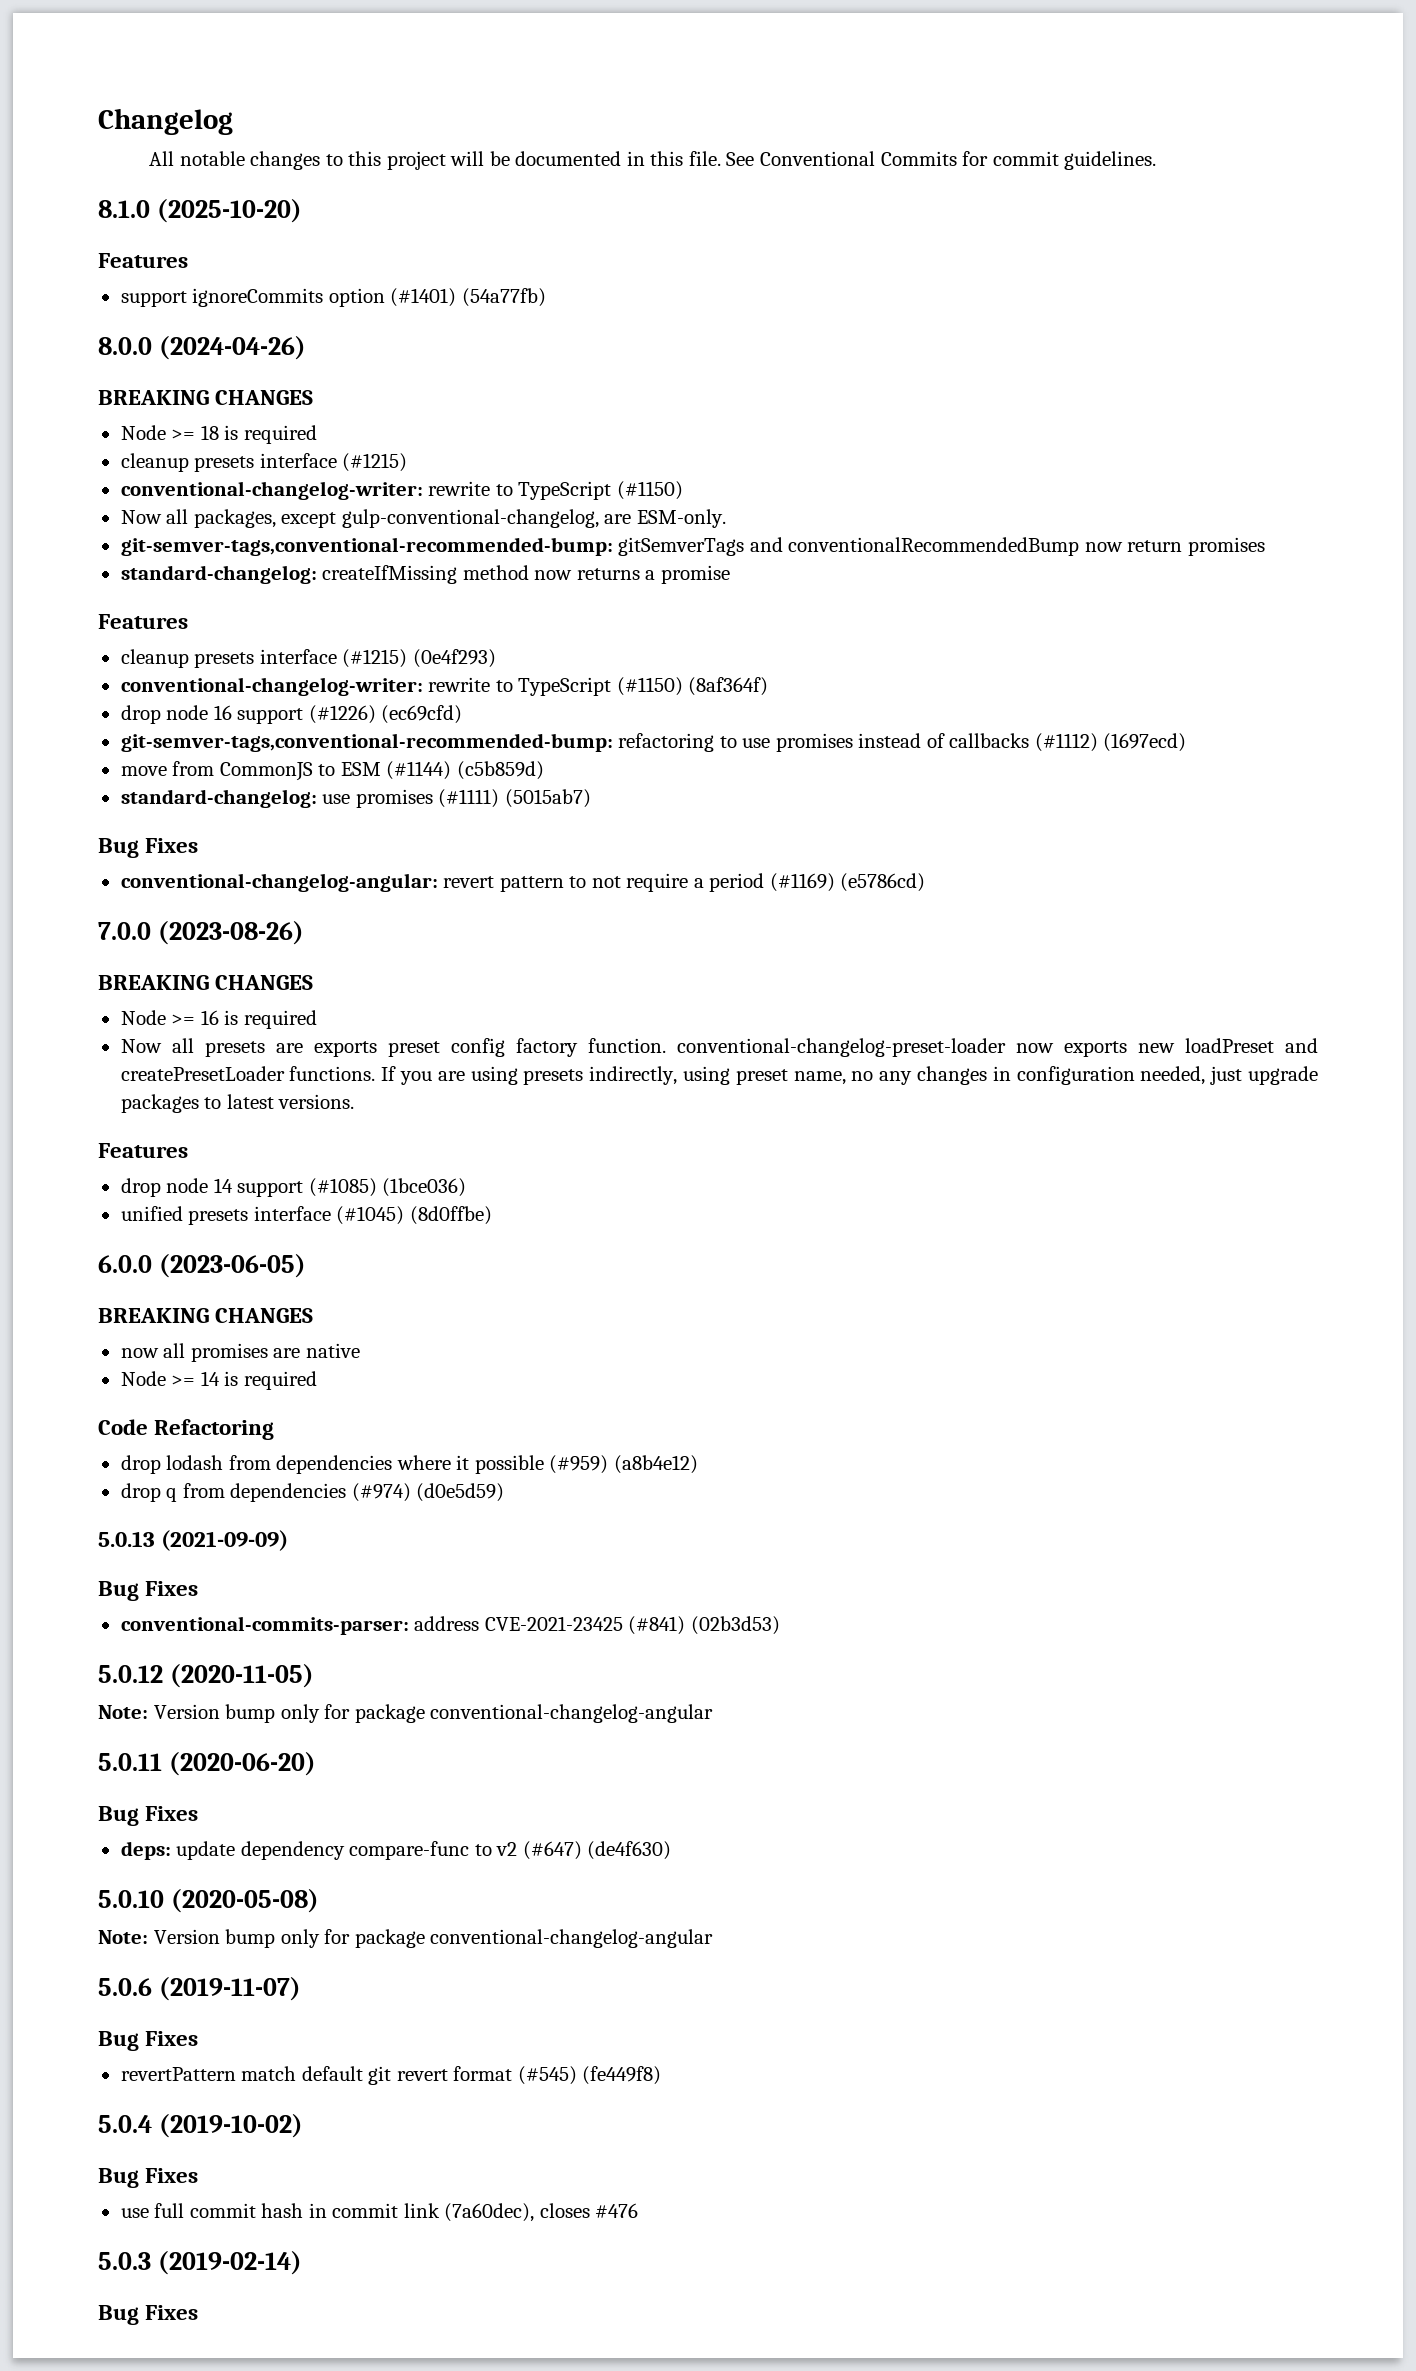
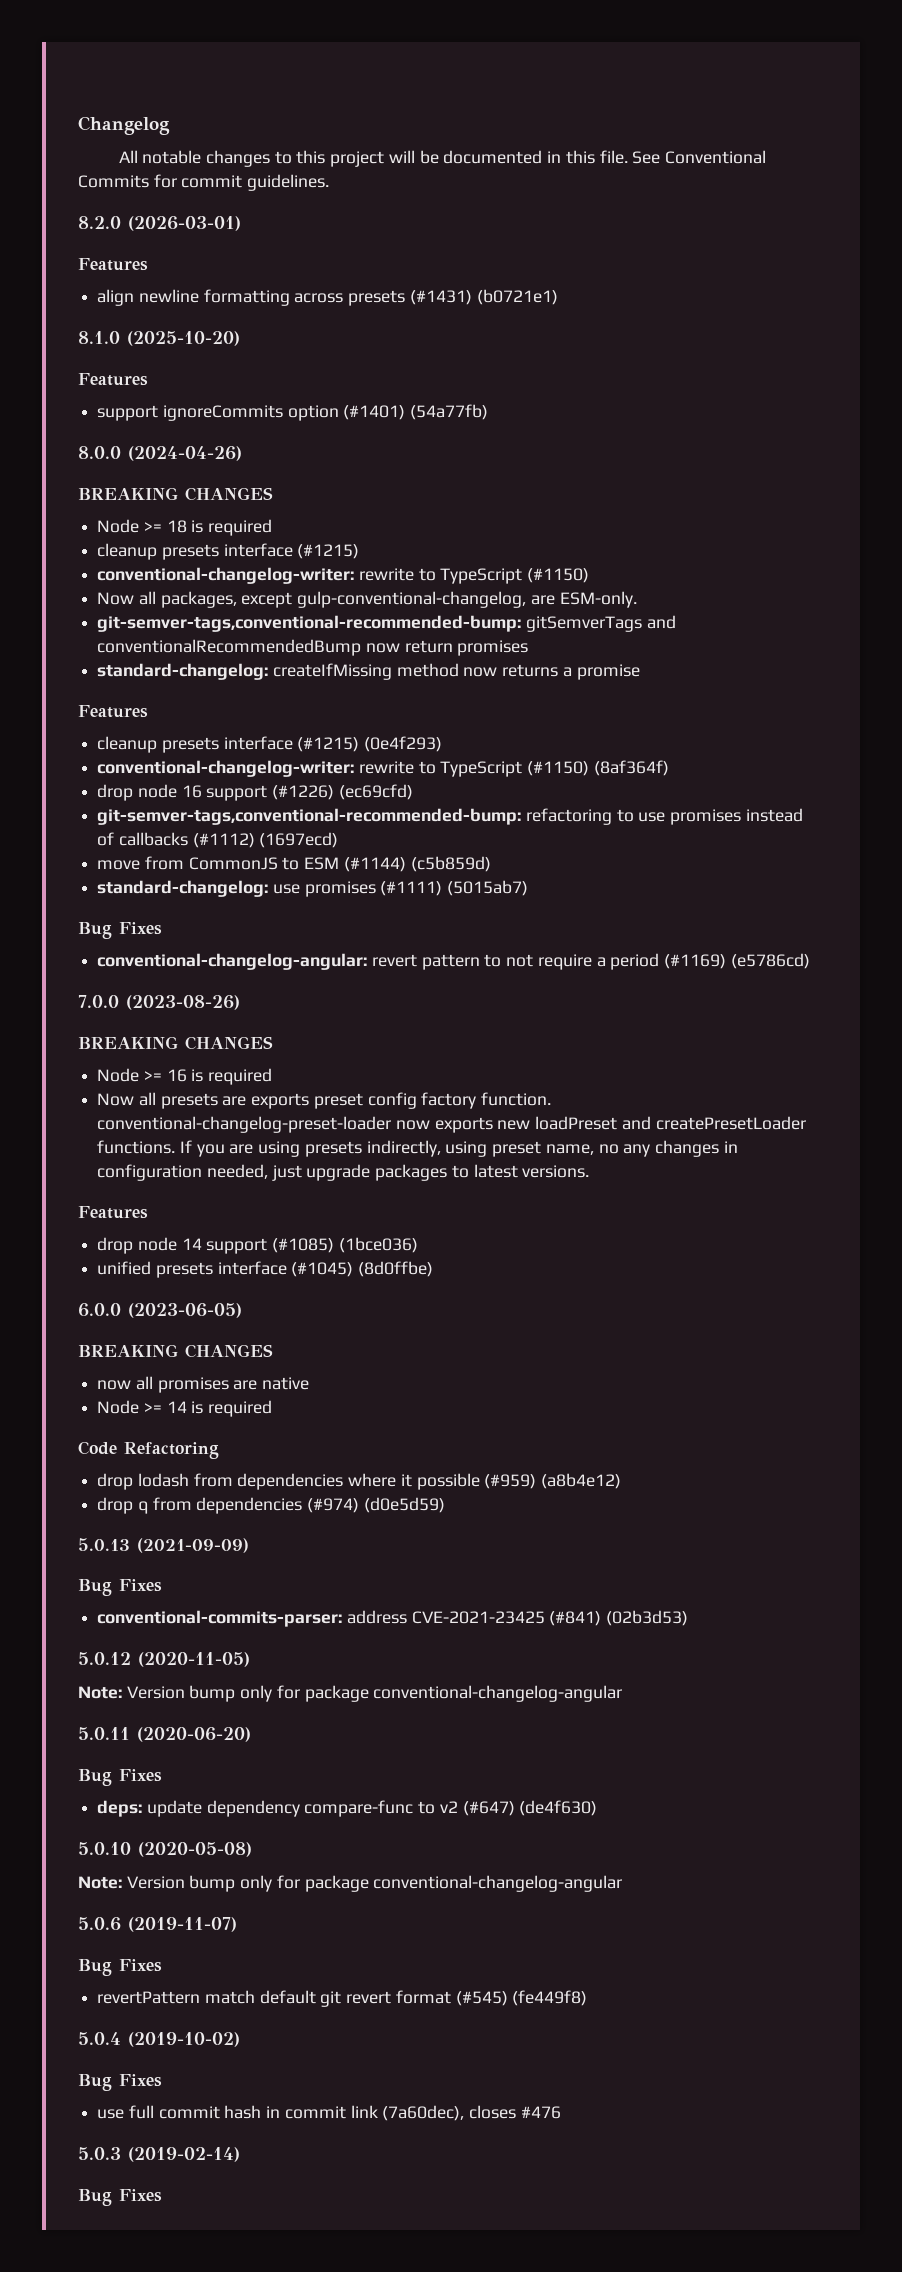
(1157, 160) none -> [78,216,241,231] [78,258,148,271] [97,289,558,306] // 8.2.0 (2026-03-01) // Features // align newline formatting across presets (#1431) (b0721e1)

